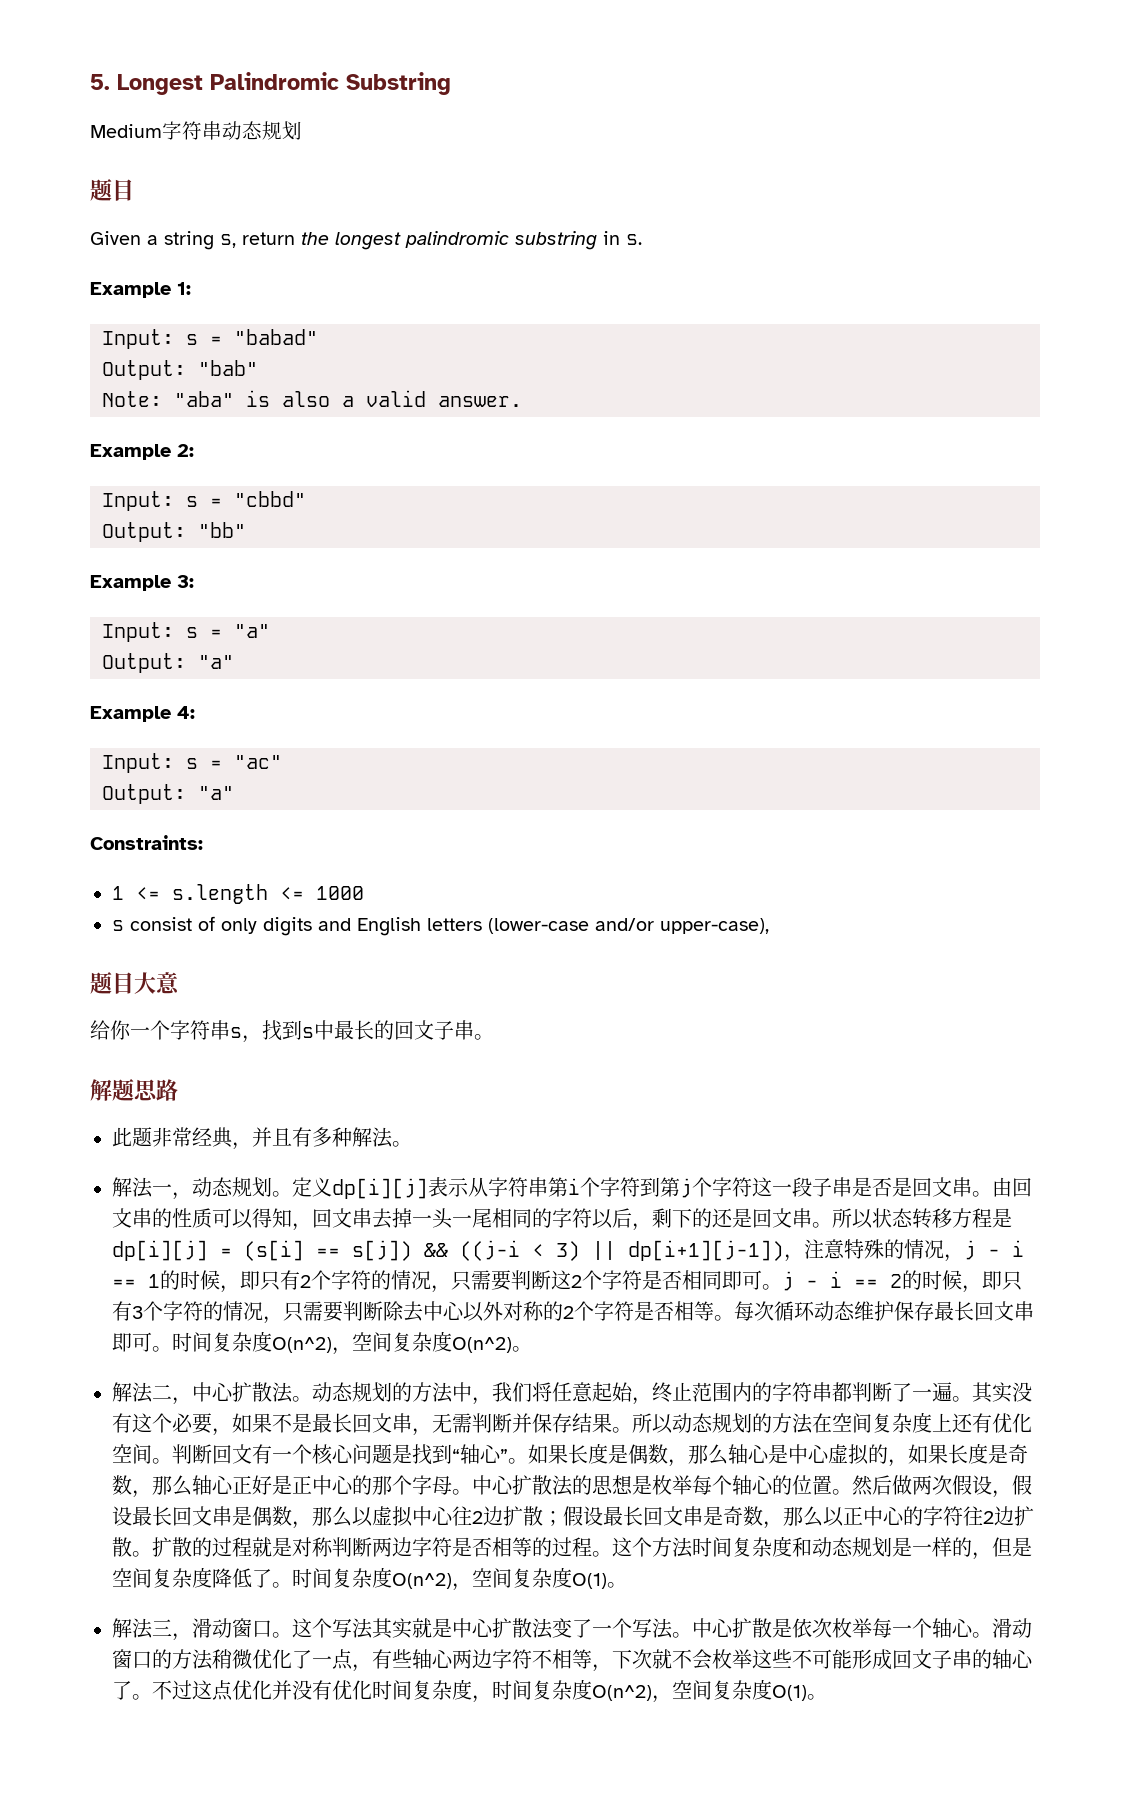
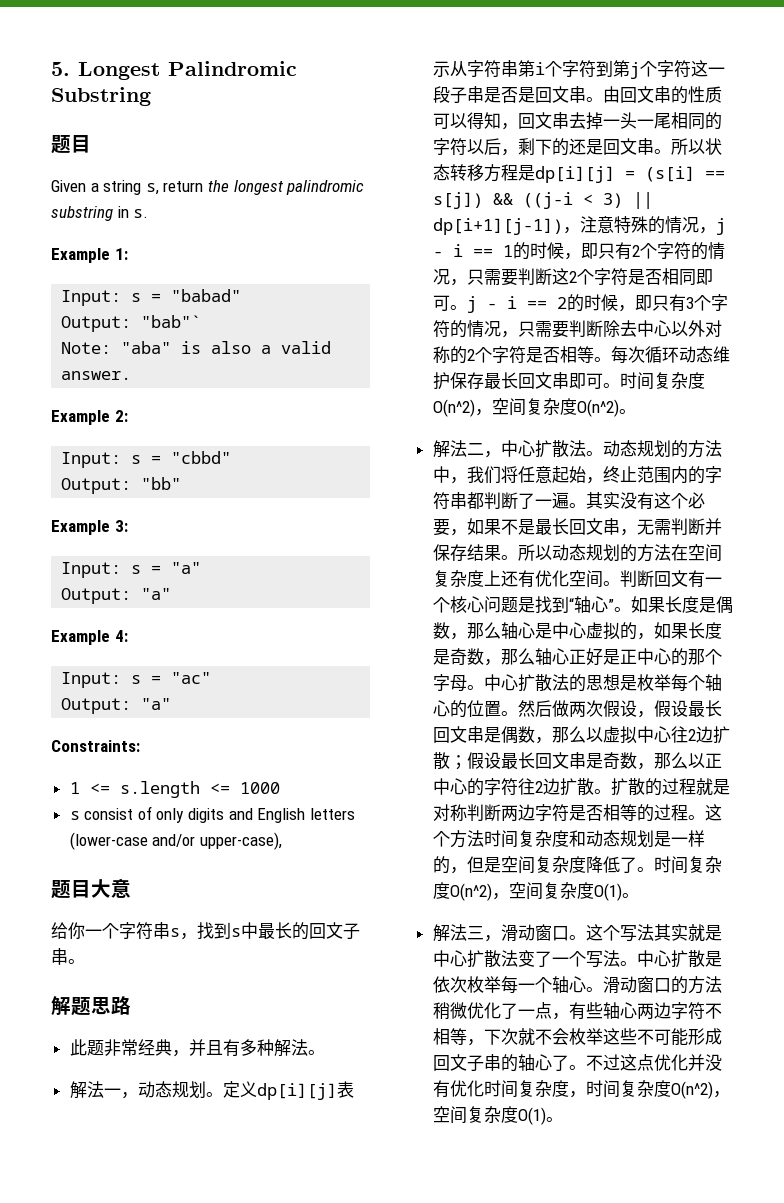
[90,121,302,140] // Medium字符串动态规划 -> (151, 96) none
[198,360,258,376] "bab" -> [141,315,202,328] "bab"`

